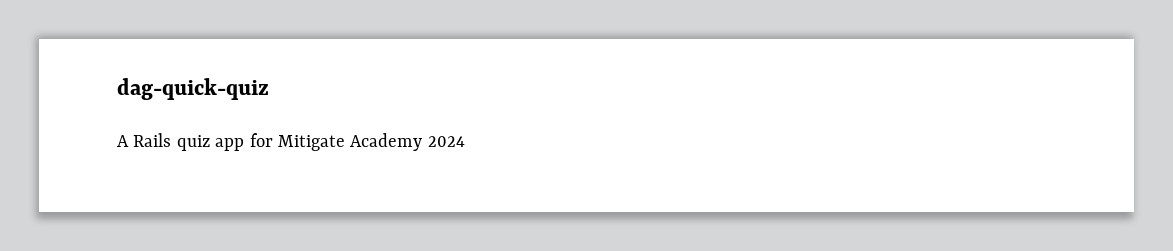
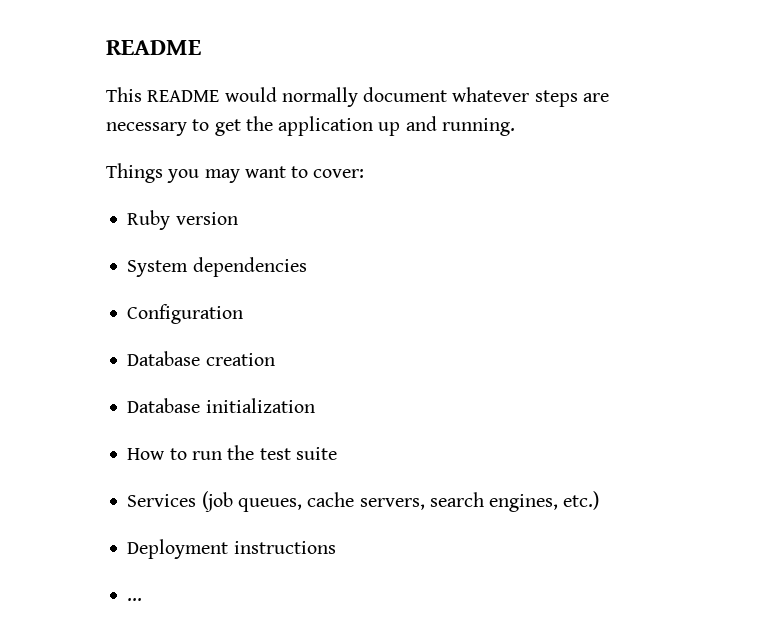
[117,78,269,100] [117,133,465,151] dag-quick-quiz // A Rails quiz app for Mitigate Academy 2024 -> [106,40,201,55] [106,87,609,107] [106,116,515,136] [106,163,365,183] [127,210,238,230] [127,257,307,277] [127,304,244,324] [127,351,275,366] [127,398,315,413] [127,445,337,460] [127,491,600,512] [127,539,336,559] [127,598,143,601] README // This README would normally document whatever steps are necessary to get the application up and running. // Things you may want to cover: // Ruby version // System dependencies // Configuration // Database creation // Database initialization // How to run the test suite // Services (job queues, cache servers, search engines, etc.) // Deployment instructions // ...

